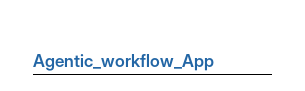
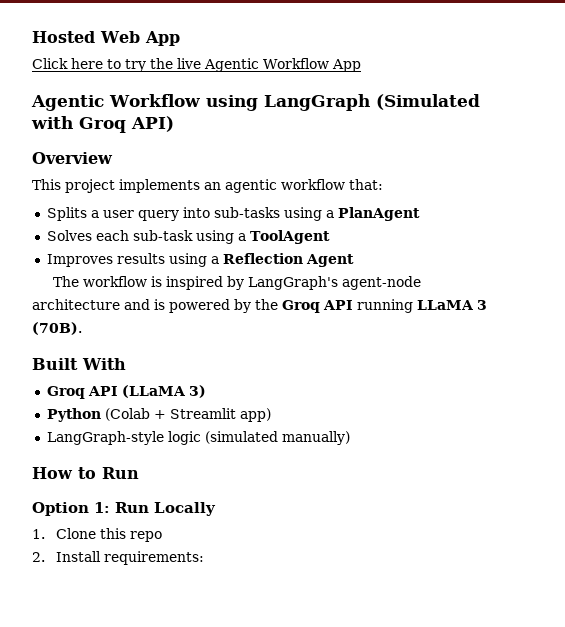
[33,54,214,71] Agentic_workflow_App -> [32,31,180,46] [32,58,361,72] [31,94,480,111] [31,116,174,133] [32,152,113,164] [32,179,383,193] [46,207,420,221] [46,230,330,244] [46,253,354,267] [53,276,422,290] [32,299,487,313] [32,322,82,335] [32,358,126,370] [46,385,206,399] [46,408,271,422] [46,431,350,445] [32,467,139,479] [32,502,216,516] [32,528,162,542] [32,551,204,565] Hosted Web App // Click here to try the live Agentic Workflow App // Agentic Workflow using LangGraph (Simulated with Groq API) // Overview // This project implements an agentic workflow that: // Splits a user query into sub-tasks using a PlanAgent // Solves each sub-task using a ToolAgent // Improves results using a Reflection Agent // The workflow is inspired by LangGraph's agent-node architecture and is powered by the Groq API running LLaMA 3 (70B). // Built With // Groq API (LLaMA 3) // Python (Colab + Streamlit app) // LangGraph-style logic (simulated manually) // How to Run // Option 1: Run Locally // 1. Clone this repo // 2. Install requirements:

